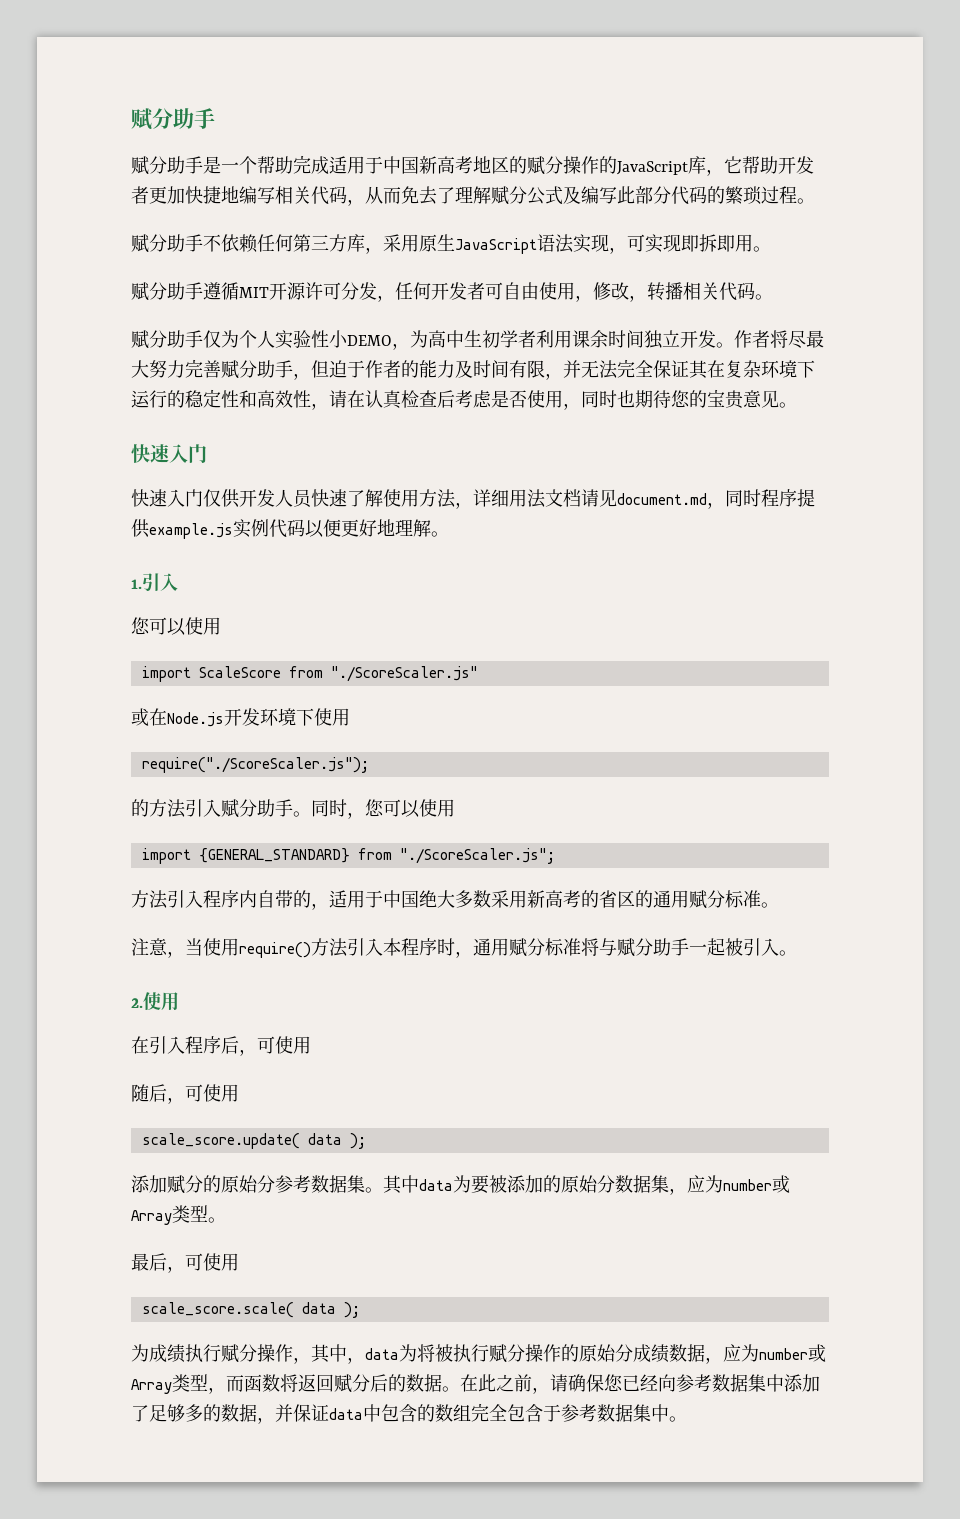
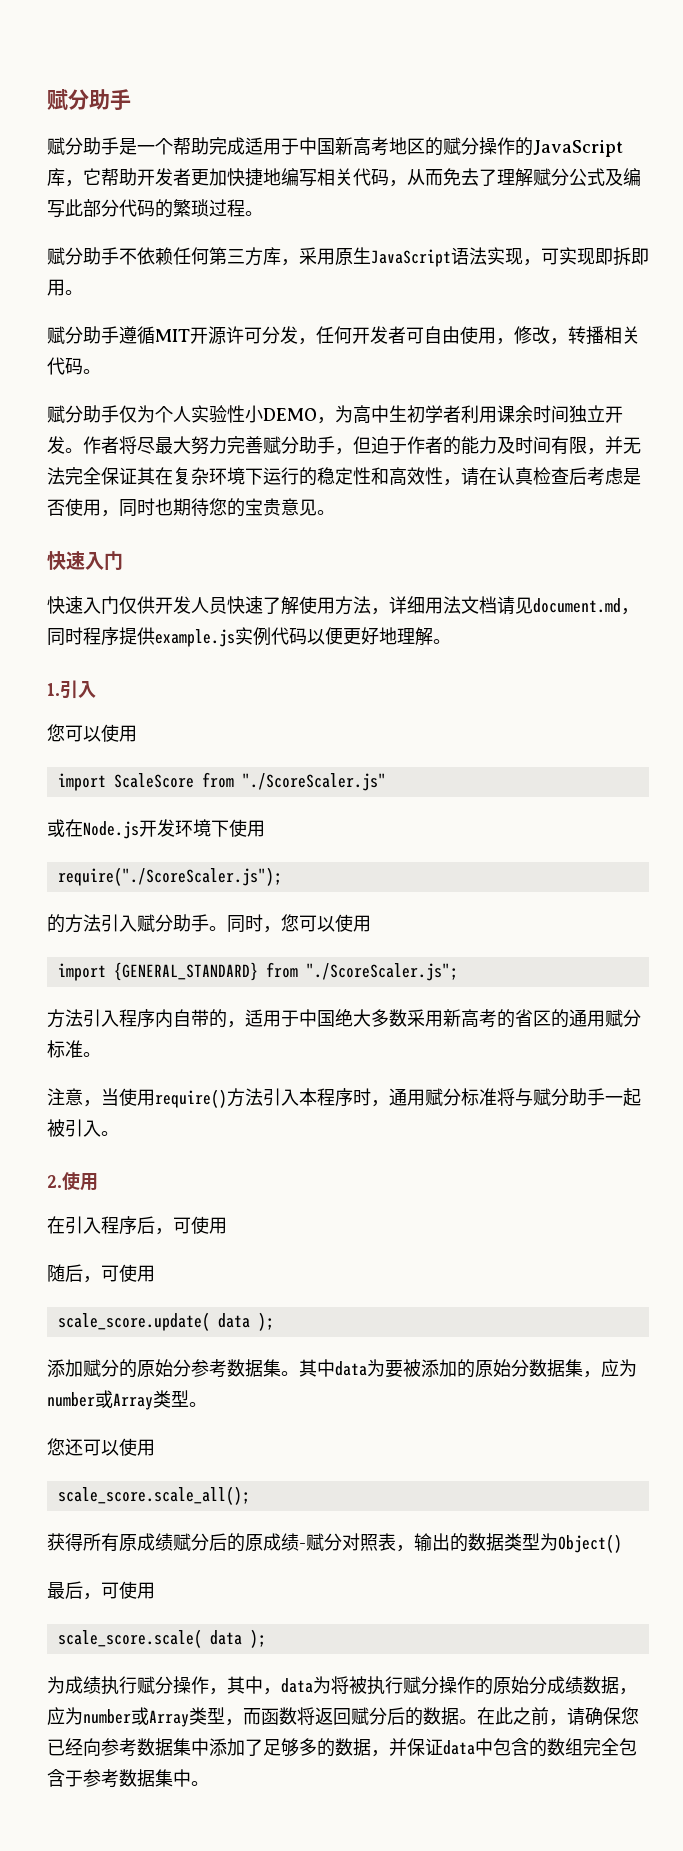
(226, 1220) none -> [47,1438,155,1456] [57,1486,250,1505] [47,1533,622,1553] // 您还可以使用 // scale_score.scale_all(); // 获得所有原成绩赋分后的原成绩-赋分对照表，输出的数据类型为Object()

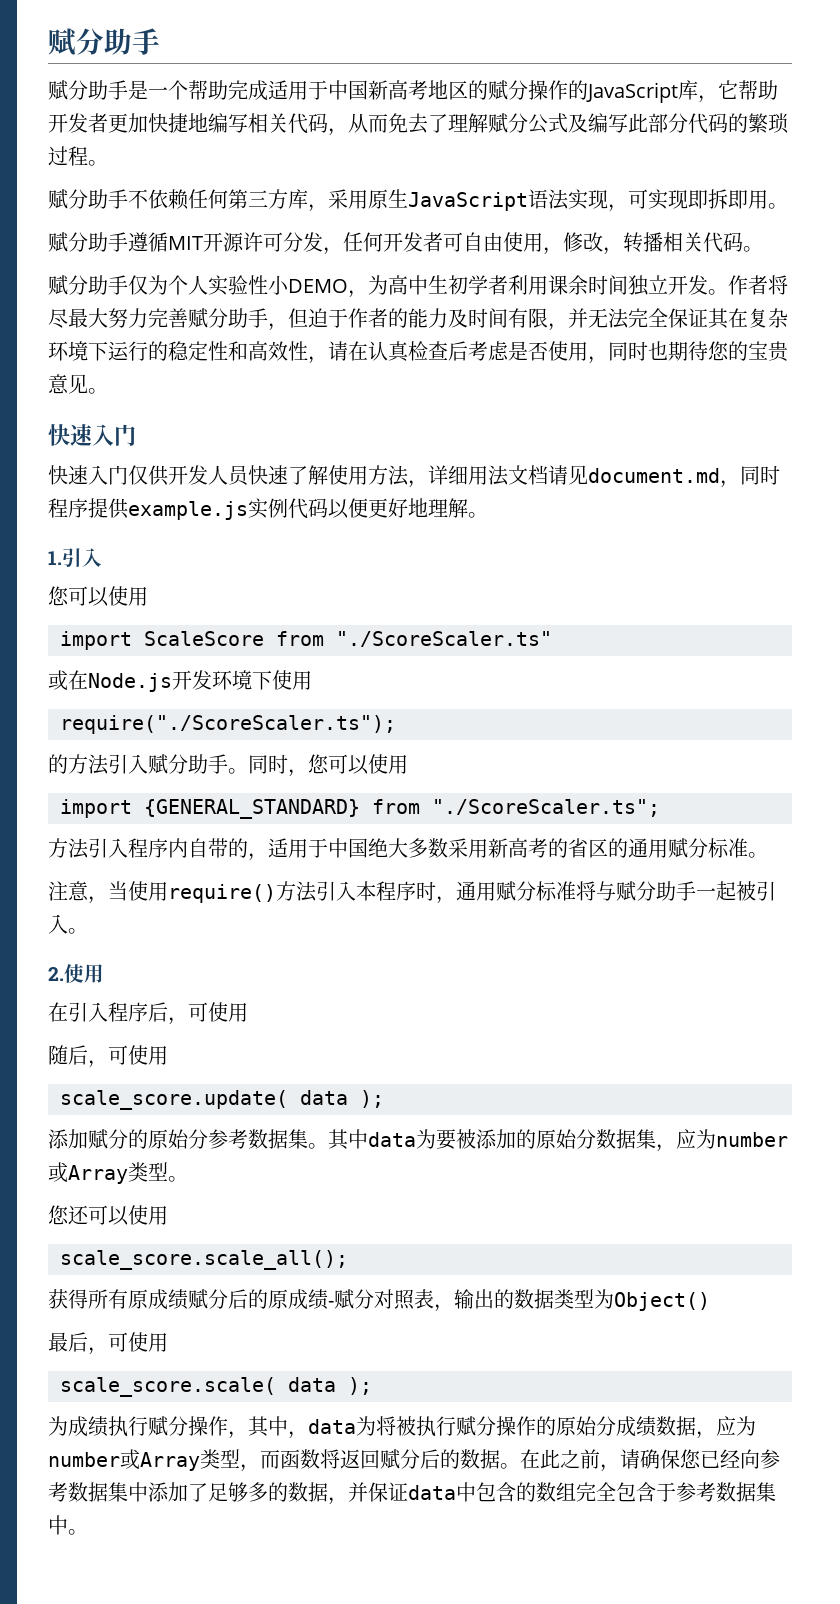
[241,773,386,791] "./ScoreScaler.js" -> [336,631,552,647] "./ScoreScaler.ts"
[57,867,282,886] require("./ScoreScaler.js"); -> [60,715,396,734] require("./ScoreScaler.ts");
[305,963,458,981] "./ScoreScaler.js"; -> [432,799,660,817] "./ScoreScaler.ts";

